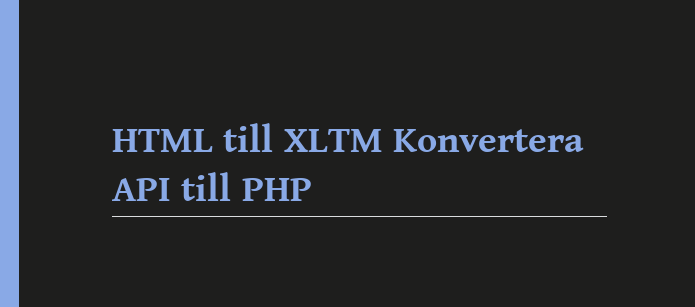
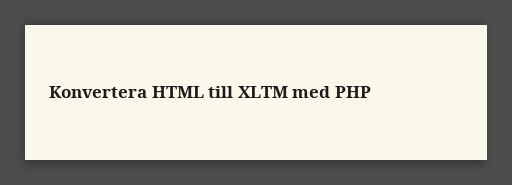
(112, 140) none -> [49,86,147,98] Konvertera
[392,129,584,152] [112,172,232,201] Konvertera API till -> [292,86,331,98] med

